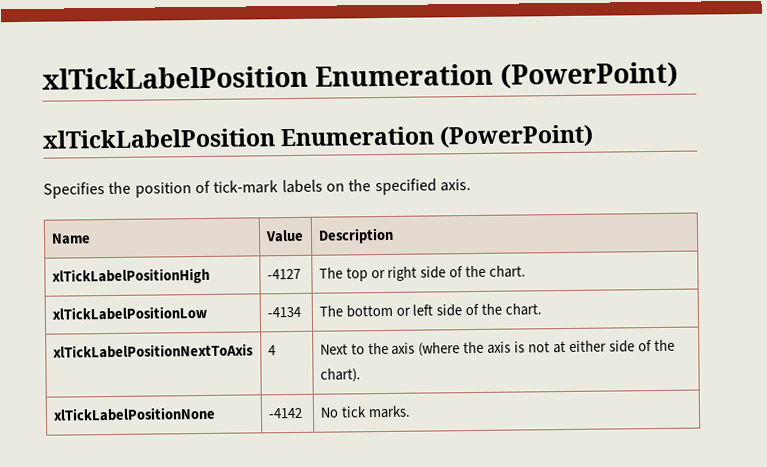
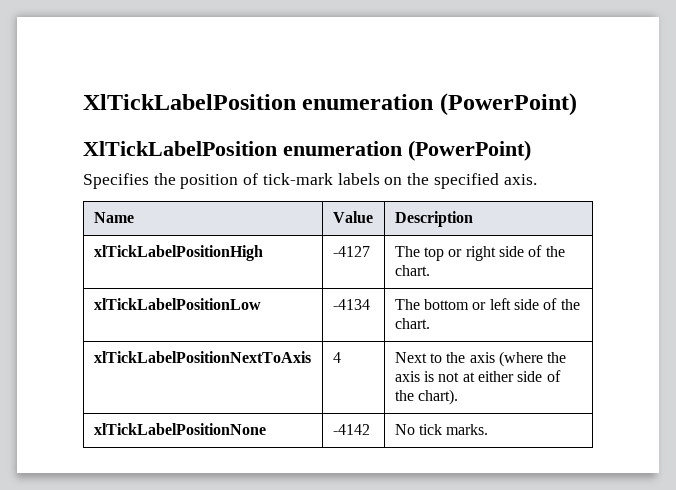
[42,61,680,90] [42,126,436,149] xlTickLabelPosition Enumeration (PowerPoint) // xlTickLabelPosition Enumeration -> [83,93,577,116] [83,141,402,156] XlTickLabelPosition enumeration (PowerPoint) // XlTickLabelPosition enumeration

